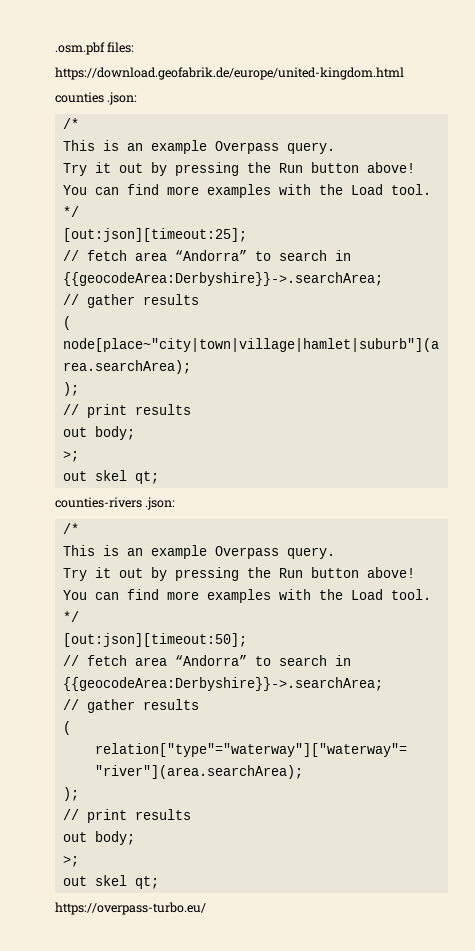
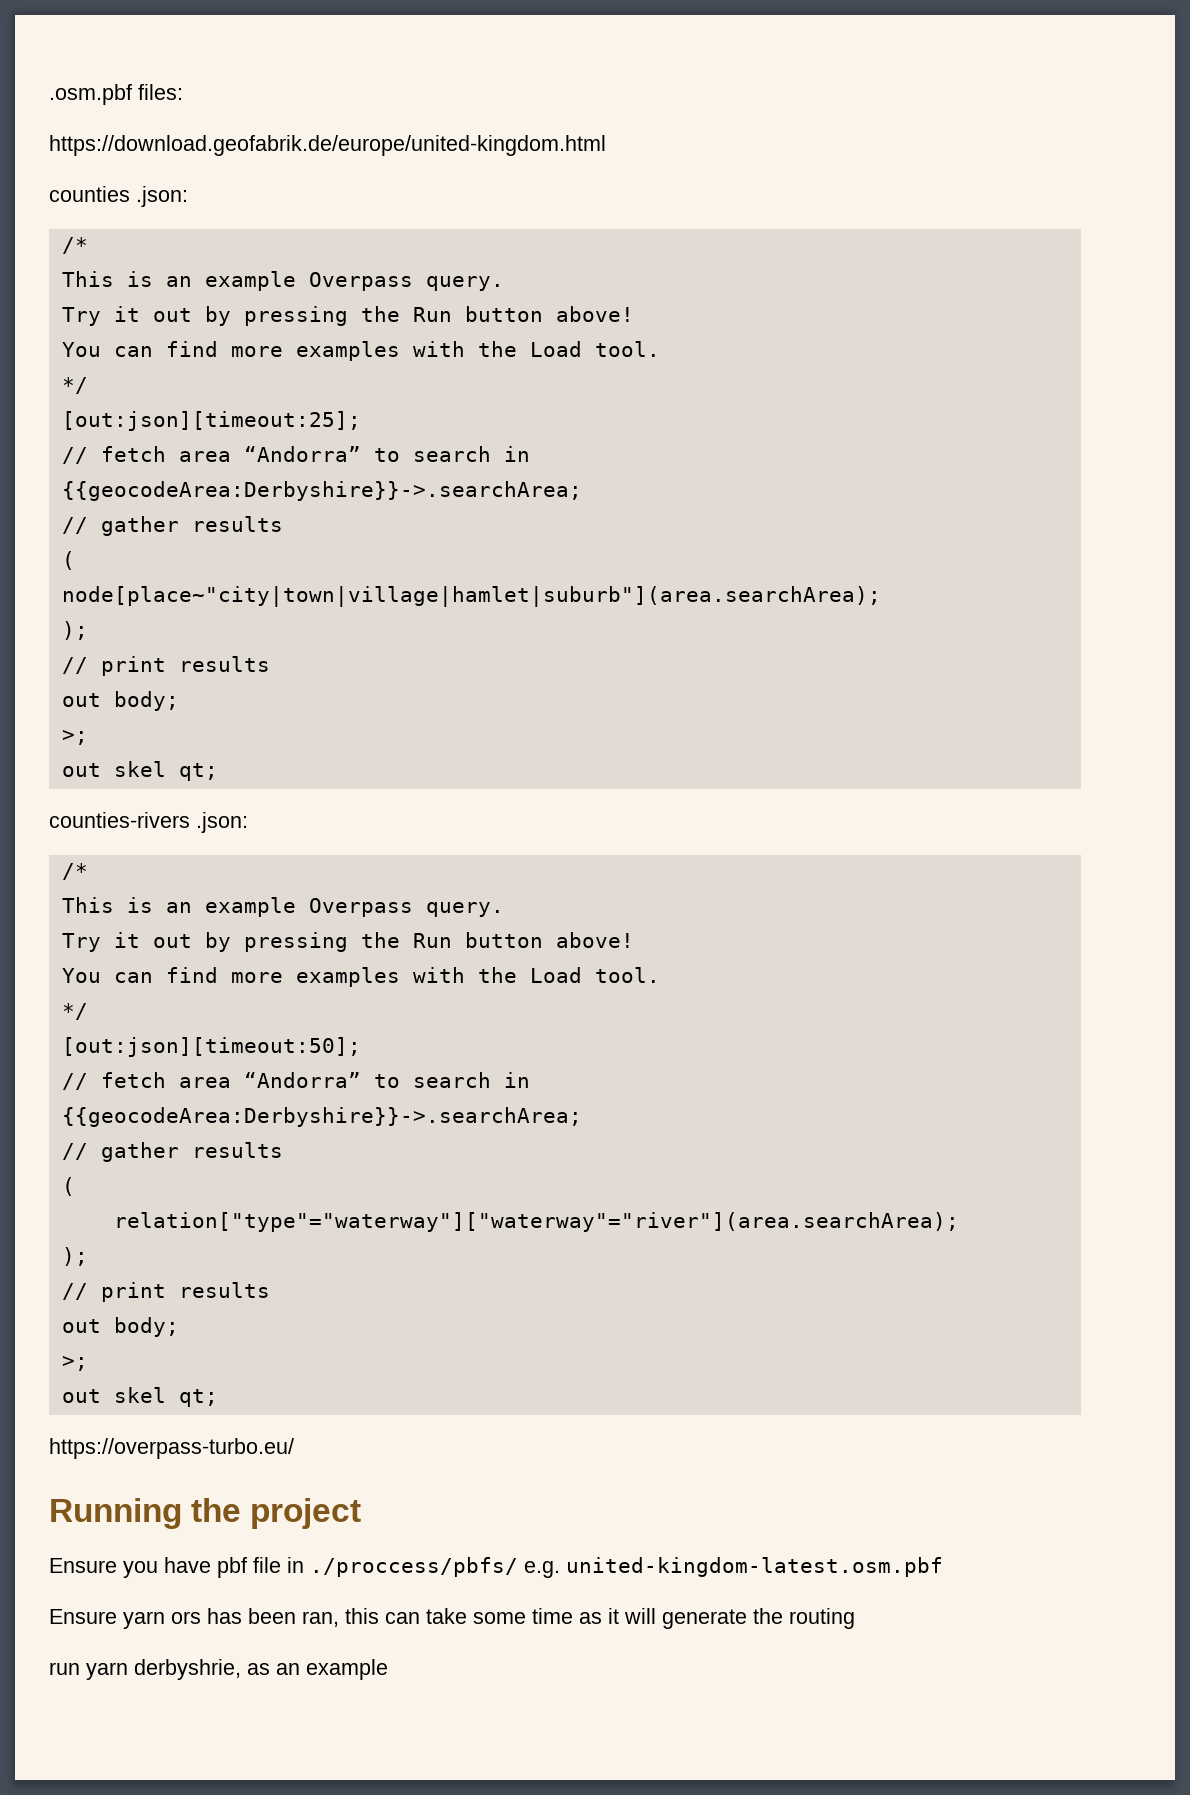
(206, 908) none -> [49,1498,362,1529] [49,1557,943,1578] [49,1608,855,1629] [49,1659,388,1680] // Running the project // Ensure you have pbf file in ./proccess/pbfs/ e.g. united-kingdom-latest.osm.pbf // Ensure yarn ors has been ran, this can take some time as it will generate the routing // run yarn derbyshrie, as an example

